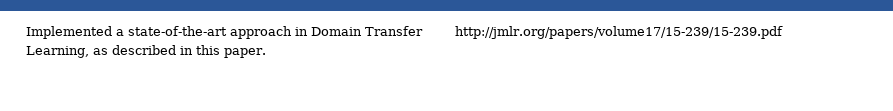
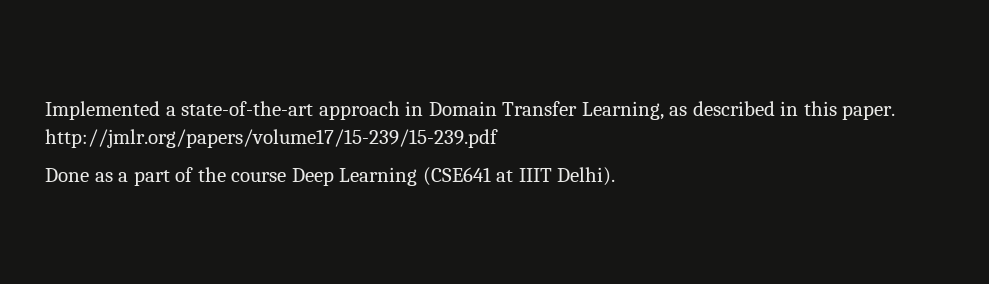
(783, 32) none -> [45,167,616,186] // Done as a part of the course Deep Learning (CSE641 at IIIT Delhi).

